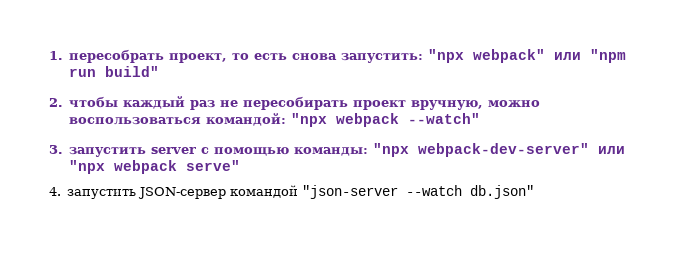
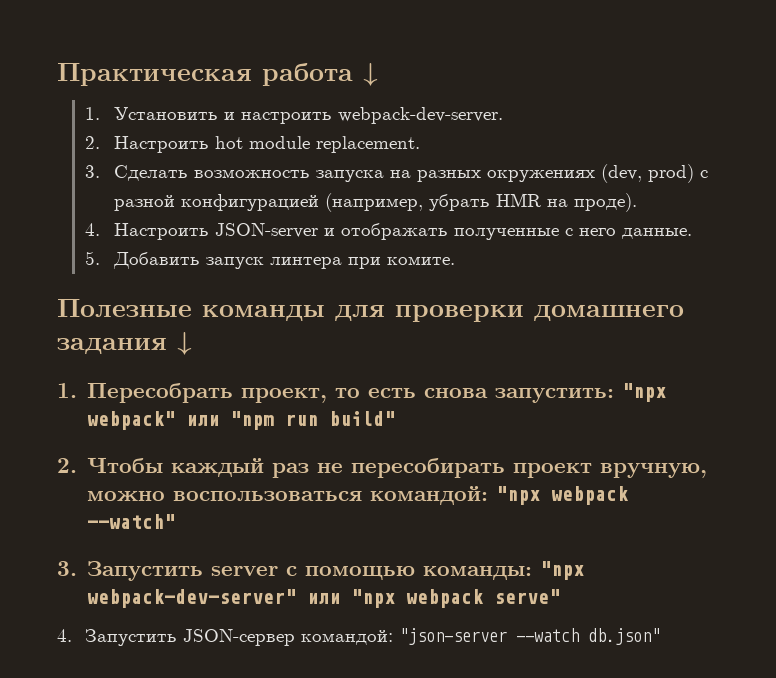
[49,49,165,63] 1. пересобрать -> [57,63,378,86] [85,107,503,124] [85,136,420,153] [85,164,708,183] [113,193,637,212] [85,223,692,240] [85,251,455,269] [57,299,684,322] [57,332,192,355] [57,383,233,403] Практическая работа ↓ // 1. Установить и настроить webpack-dev-server. // 2. Настроить hot module replacement. // 3. Сделать возможность запуска на разных окружениях (dev, prod) c разной конфигурацией (например, убрать HMR на проде). // 4. Настроить JSON-server и отображать полученные с него данные. // 5. Добавить запуск линтера при комите. // Полезные команды для проверки домашнего задания ↓ // 1. Пересобрать
[69,96,119,108] чтобы -> [86,457,163,474] Чтобы
[69,147,147,157] запустить -> [86,561,203,581] Запустить
[67,185,299,199] запустить JSON-сервер командой -> [85,629,394,646] Запустить JSON-сервер командой:

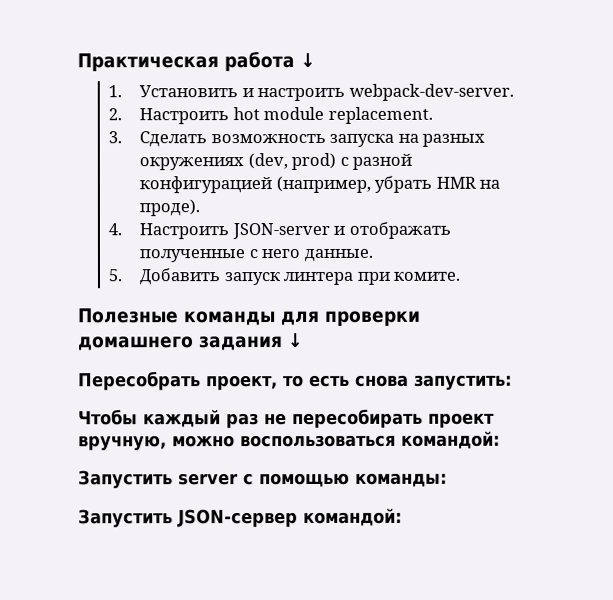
[57,383,77,398] 1. -> (303, 341) none
[621,383,666,402] [86,411,395,430] [57,458,77,473] "npx webpack" или "npm run build" // 2. -> (512, 382) //
[495,486,629,505] [86,514,175,529] [57,561,77,576] "npx webpack --watch" // 3. -> (500, 439) //
[539,561,584,580] [86,589,560,608] [57,628,661,646] "npx webpack-dev-server" или "npx webpack serve" // 4. Запустить JSON-сервер командой: "json-server --watch db.json" -> [78,507,402,528] // Запустить JSON-сервер командой:

